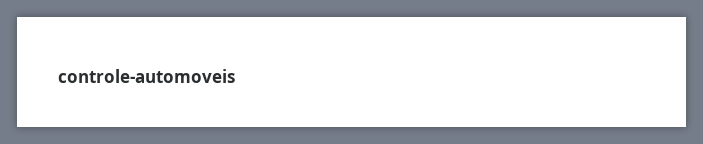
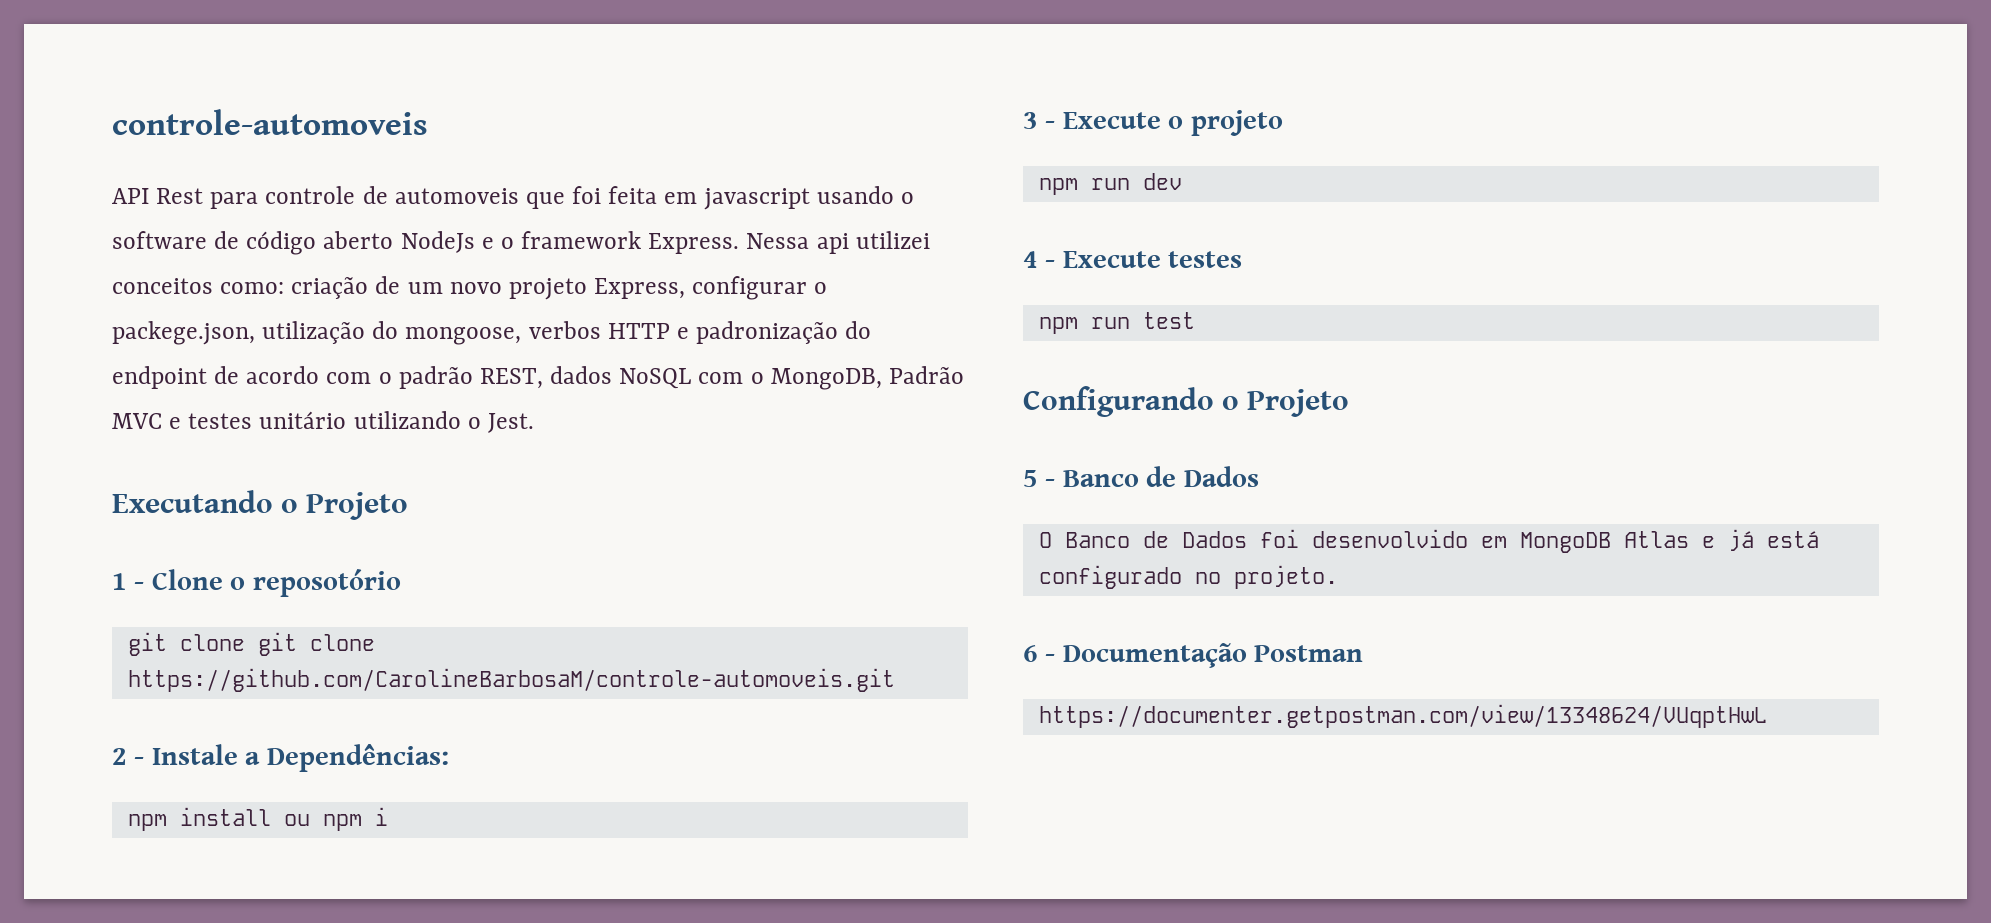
(235, 76) none -> [112,186,914,210] [112,231,930,255] [112,276,828,300] [112,321,872,345] [112,366,964,390] [112,411,534,433] [112,490,409,520] [112,569,401,597] [127,632,375,656] [127,668,895,692] [112,744,449,772] [127,807,388,831] [1023,110,1283,136] [1038,173,1182,195] [1023,251,1243,268] [1038,312,1195,334] [1023,386,1350,417] [1023,466,1259,487] [1038,529,1819,553] [1038,565,1338,589] [1023,643,1364,668] [1038,704,1767,728] // API Rest para controle de automoveis que foi feita em javascript usando o software de código aberto NodeJs e o framework Express. Nessa api utilizei conceitos como: criação de um novo projeto Express, configurar o packege.json, utilização do mongoose, verbos HTTP e padronização do endpoint de acordo com o padrão REST, dados NoSQL com o MongoDB, Padrão MVC e testes unitário utilizando o Jest. // Executando o Projeto // 1 - Clone o reposotório // git clone git clone https://github.com/CarolineBarbosaM/controle-automoveis.git // 2 - Instale a Dependências: // npm install ou npm i // 3 - Execute o projeto // npm run dev // 4 - Execute testes // npm run test // Configurando o Projeto // 5 - Banco de Dados // O Banco de Dados foi desenvolvido em MongoDB Atlas e já está configurado no projeto. // 6 - Documentação Postman // https://documenter.getpostman.com/view/13348624/VUqptHwL

